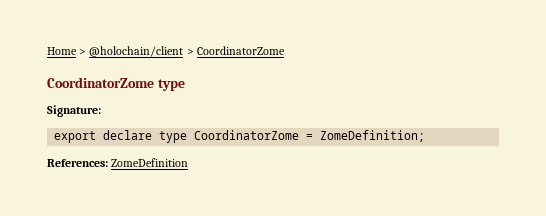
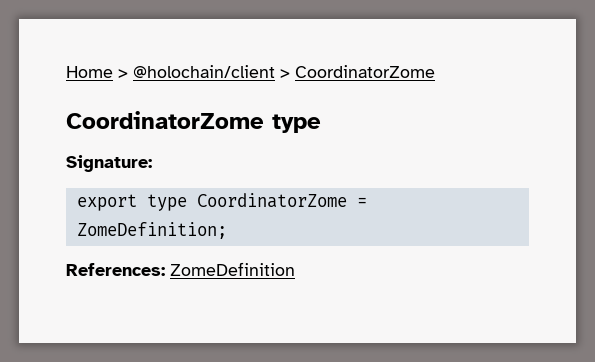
[103,130,153,140] declare -> (137, 202) none

